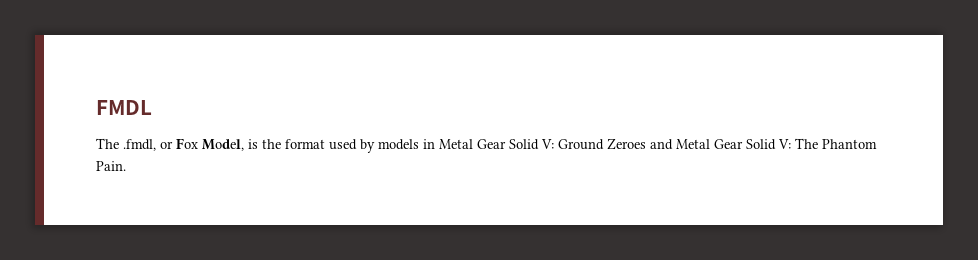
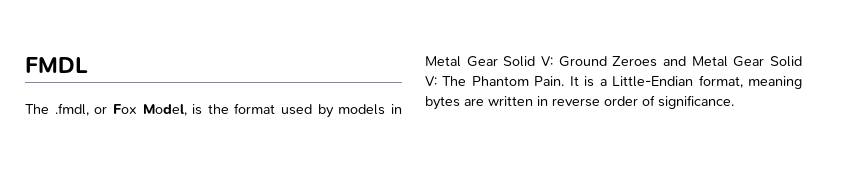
(126, 166) none -> [569,75,802,89] [425,95,734,110] It is a Little-Endian format, meaning bytes are written in reverse order of significance.

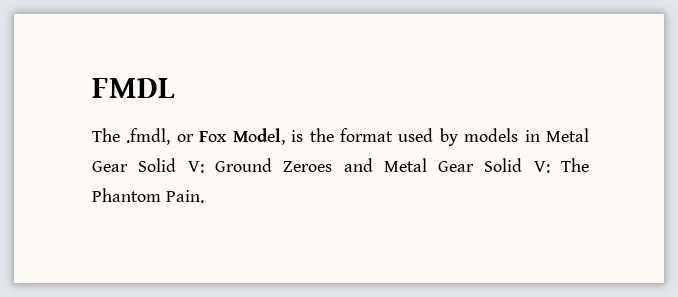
[569,75,802,89] [425,95,734,110] It is a Little-Endian format, meaning bytes are written in reverse order of significance. -> (204, 196) none

